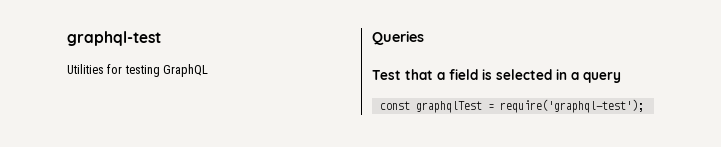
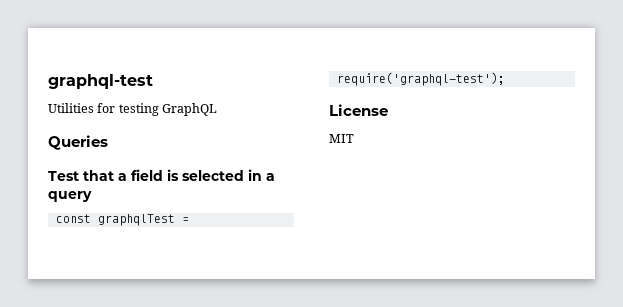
(644, 106) none -> [329,104,388,116] [329,134,354,143] // License // MIT

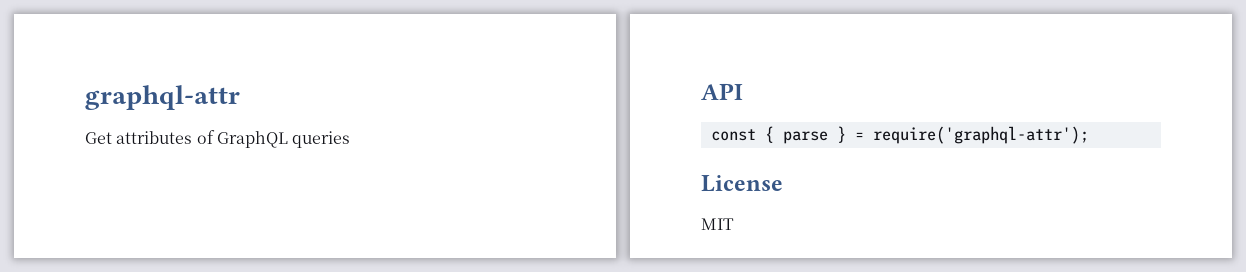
[48,74,153,89] [48,103,218,116] [48,135,108,150] [48,169,275,181] [48,191,92,202] [55,214,189,226] [336,72,505,86] graphql-test // Utilities for testing GraphQL // Queries // Test that a field is selected in a query // const graphqlTest = require('graphql-test'); -> [85,85,240,110] [85,130,351,148] [701,83,743,100] [710,126,1089,144] graphql-attr // Get attributes of GraphQL queries // API // const { parse } = require('graphql-attr');

